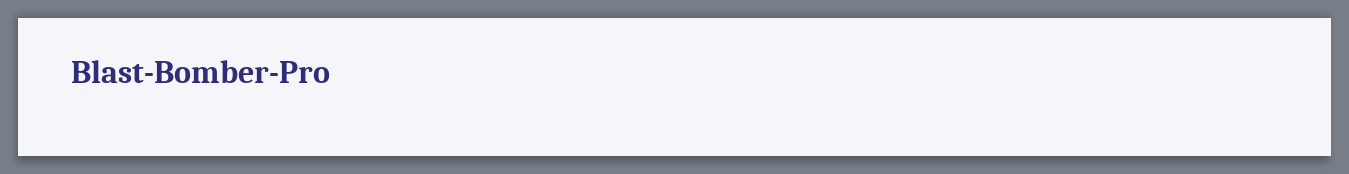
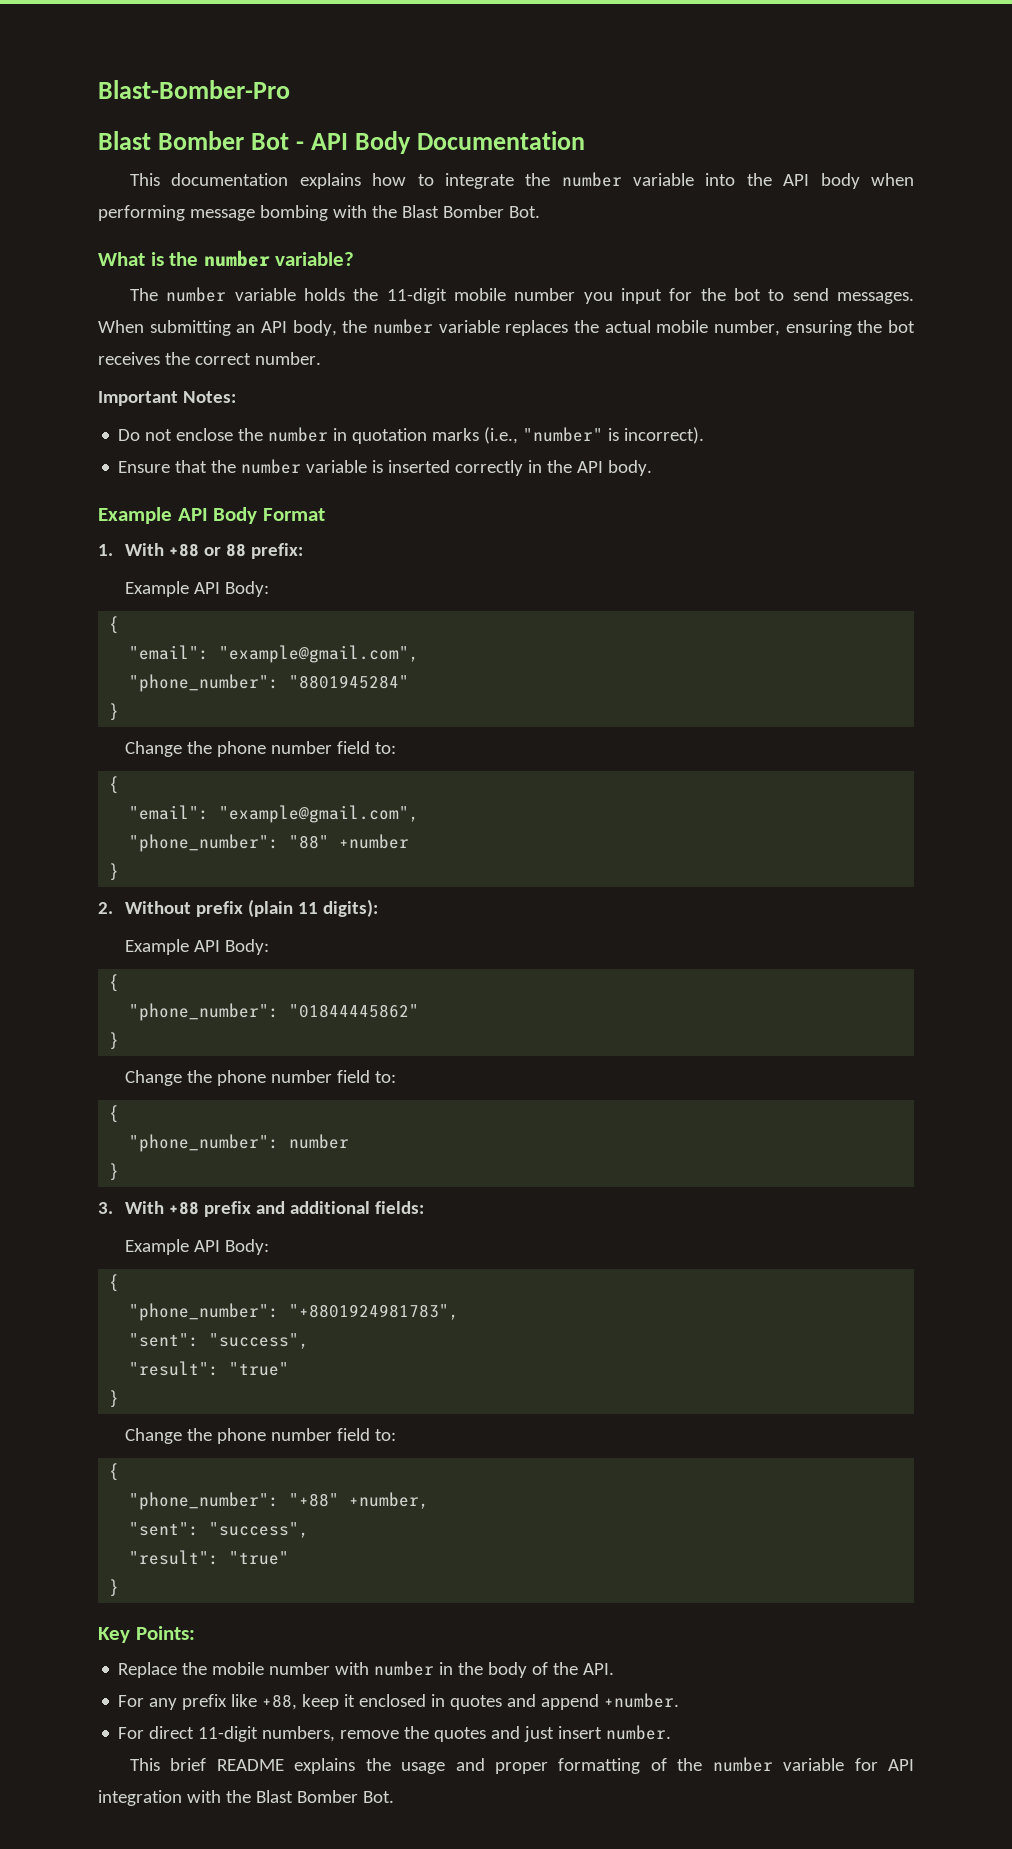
(330, 71) none -> [98,131,586,154] [129,172,914,189] [98,205,540,221] [98,250,355,267] [129,287,914,304] [98,319,915,336] [98,352,321,365] [98,391,236,406] [118,427,705,444] [118,459,653,476] [98,507,325,524] [98,543,304,559] [125,581,270,597] [109,616,120,634] [129,645,420,663] [129,674,410,692] [109,703,120,721] [125,741,397,757] [109,776,120,794] [129,805,420,823] [129,834,410,852] [109,863,120,881] [98,899,379,917] [125,939,270,955] [109,974,120,992] [129,1003,420,1021] [109,1032,120,1050] [125,1070,397,1086] [109,1105,120,1123] [129,1134,350,1152] [109,1163,120,1181] [98,1201,425,1217] [125,1239,270,1255] [109,1274,120,1292] [129,1303,460,1321] [129,1333,310,1349] [129,1361,290,1376] [109,1390,120,1408] [125,1428,397,1444] [109,1463,120,1481] [129,1492,430,1510] [129,1522,310,1538] [129,1550,290,1565] [109,1579,120,1597] [98,1626,195,1643] [118,1661,615,1678] [118,1693,680,1710] [118,1725,672,1742] [129,1757,914,1774] [98,1790,394,1806] // Blast Bomber Bot - API Body Documentation // This documentation explains how to integrate the number variable into the API body when performing message bombing with the Blast Bomber Bot. // What is the number variable? // The number variable holds the 11-digit mobile number you input for the bot to send messages. When submitting an API body, the number variable replaces the actual mobile number, ensuring the bot receives the correct number. // Important Notes: // Do not enclose the number in quotation marks (i.e., "number" is incorrect). // Ensure that the number variable is inserted correctly in the API body. // Example API Body Format // 1. With +88 or 88 prefix: // Example API Body: // { // "email": "example@gmail.com", // "phone_number": "8801945284" // } // Change the phone number field to: // { // "email": "example@gmail.com", // "phone_number": "88" +number // } // 2. Without prefix (plain 11 digits): // Example API Body: // { // "phone_number": "01844445862" // } // Change the phone number field to: // { // "phone_number": number // } // 3. With +88 prefix and additional fields: // Example API Body: // { // "phone_number": "+8801924981783", // "sent": "success", // "result": "true" // } // Change the phone number field to: // { // "phone_number": "+88" +number, // "sent": "success", // "result": "true" // } // Key Points: // Replace the mobile number with number in the body of the API. // For any prefix like +88, keep it enclosed in quotes and append +number. // For direct 11-digit numbers, remove the quotes and just insert number. // This brief README explains the usage and proper formatting of the number variable for API integration with the Blast Bomber Bot.

